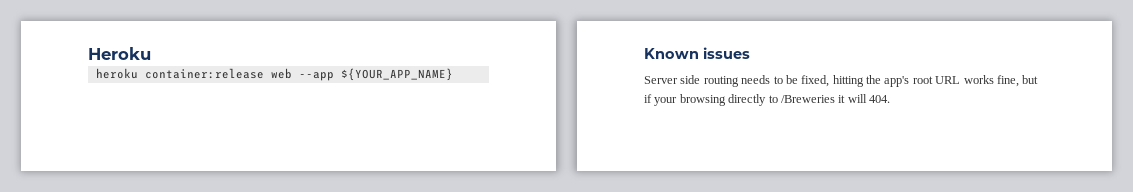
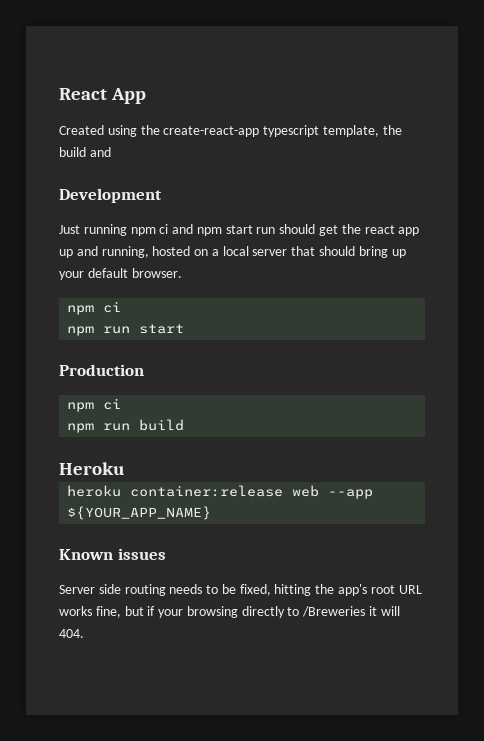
(88, 53) none -> [59,88,147,104] [59,125,402,137] [59,147,111,157] [59,188,162,203] [59,224,420,236] [59,246,406,258] [59,268,182,280] [67,301,122,315] [67,324,185,336] [59,364,144,376] [67,398,122,412] [67,419,185,433] React App // Created using the create-react-app typescript template, the build and // Development // Just running npm ci and npm start run should get the react app up and running, hosted on a local server that should bring up your default browser. // npm ci // npm run start // Production // npm ci // npm run build //

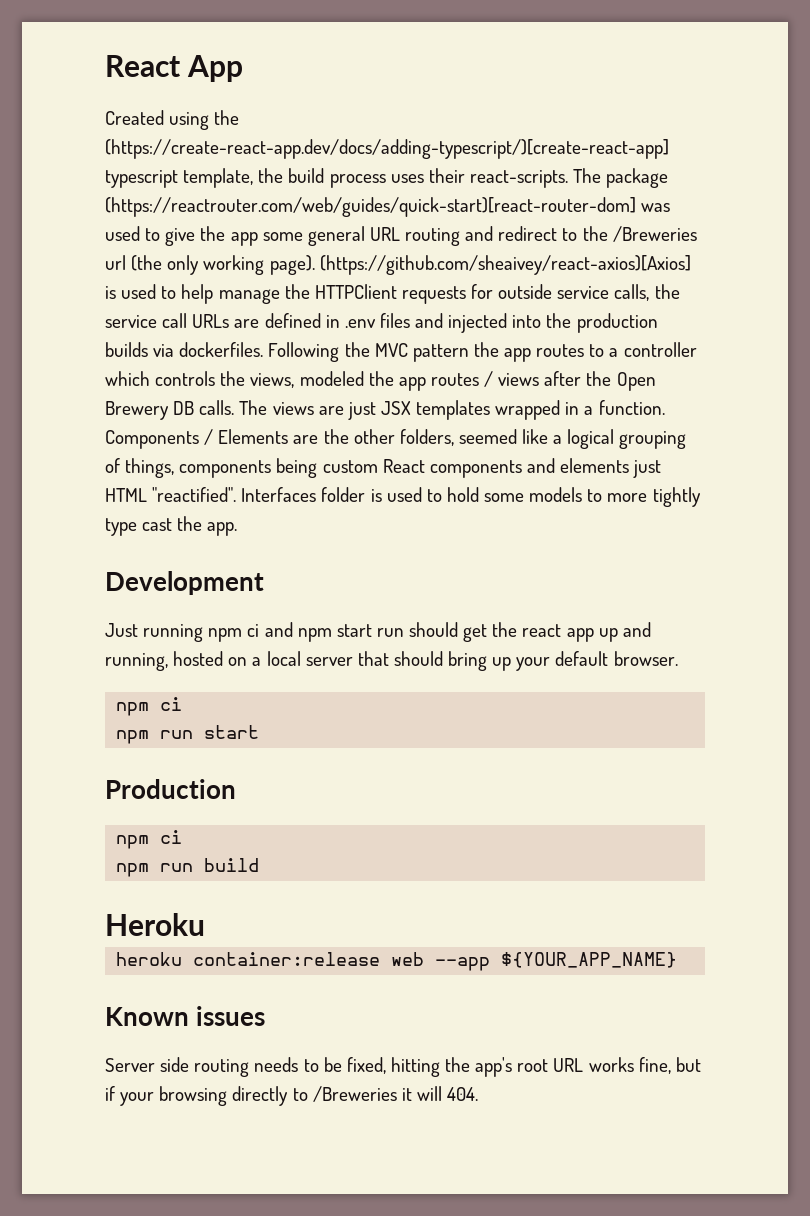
[163,126,260,137] create-react-app -> [105,139,669,159] (https://create-react-app.dev/docs/adding-typescript/)[create-react-app]
[89,147,111,157] and -> [329,168,669,188] [105,197,671,217] [105,226,697,246] [105,255,691,275] [105,284,680,304] [105,313,658,333] [105,342,697,362] [105,371,656,391] [105,400,665,420] [105,429,687,449] [105,458,662,478] [105,487,701,507] [105,516,238,536] process uses their react-scripts. The package (https://reactrouter.com/web/guides/quick-start)[react-router-dom] was used to give the app some general URL routing and redirect to the /Breweries url (the only working page). (https://github.com/sheaivey/react-axios)[Axios] is used to help manage the HTTPClient requests for outside service calls, the service call URLs are defined in .env files and injected into the production builds via dockerfiles. Following the MVC pattern the app routes to a controller which controls the views, modeled the app routes / views after the Open Brewery DB calls. The views are just JSX templates wrapped in a function. Components / Elements are the other folders, seemed like a logical grouping of things, components being custom React components and elements just HTML "reactified". Interfaces folder is used to hold some models to more tightly type cast the app.

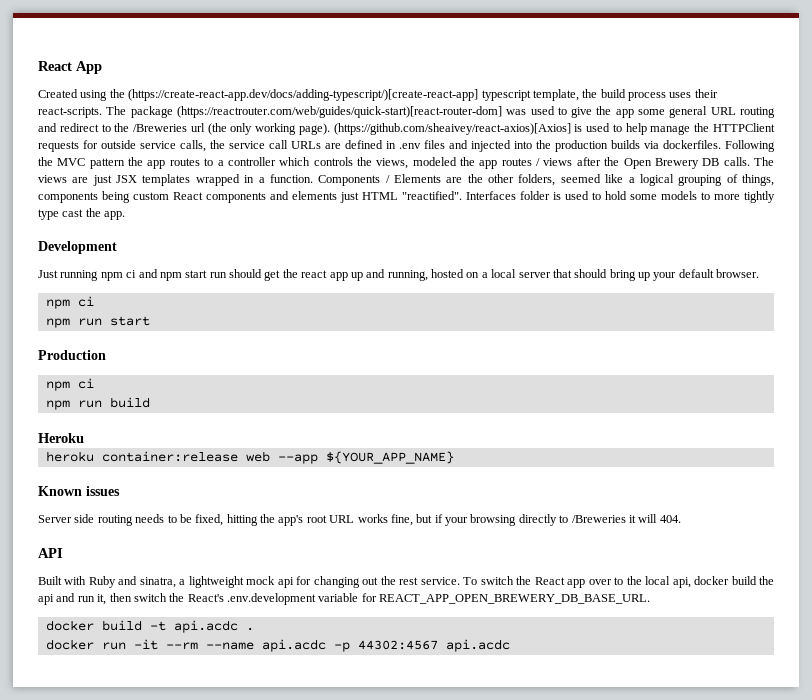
(479, 1094) none -> [38,548,63,558] [38,576,775,588] [38,593,651,605] [45,620,254,633] [45,639,510,652] // API // Built with Ruby and sinatra, a lightweight mock api for changing out the rest service. To switch the React app over to the local api, docker build the api and run it, then switch the React's .env.development variable for REACT_APP_OPEN_BREWERY_DB_BASE_URL. // docker build -t api.acdc . // docker run -it --rm --name api.acdc -p 44302:4567 api.acdc

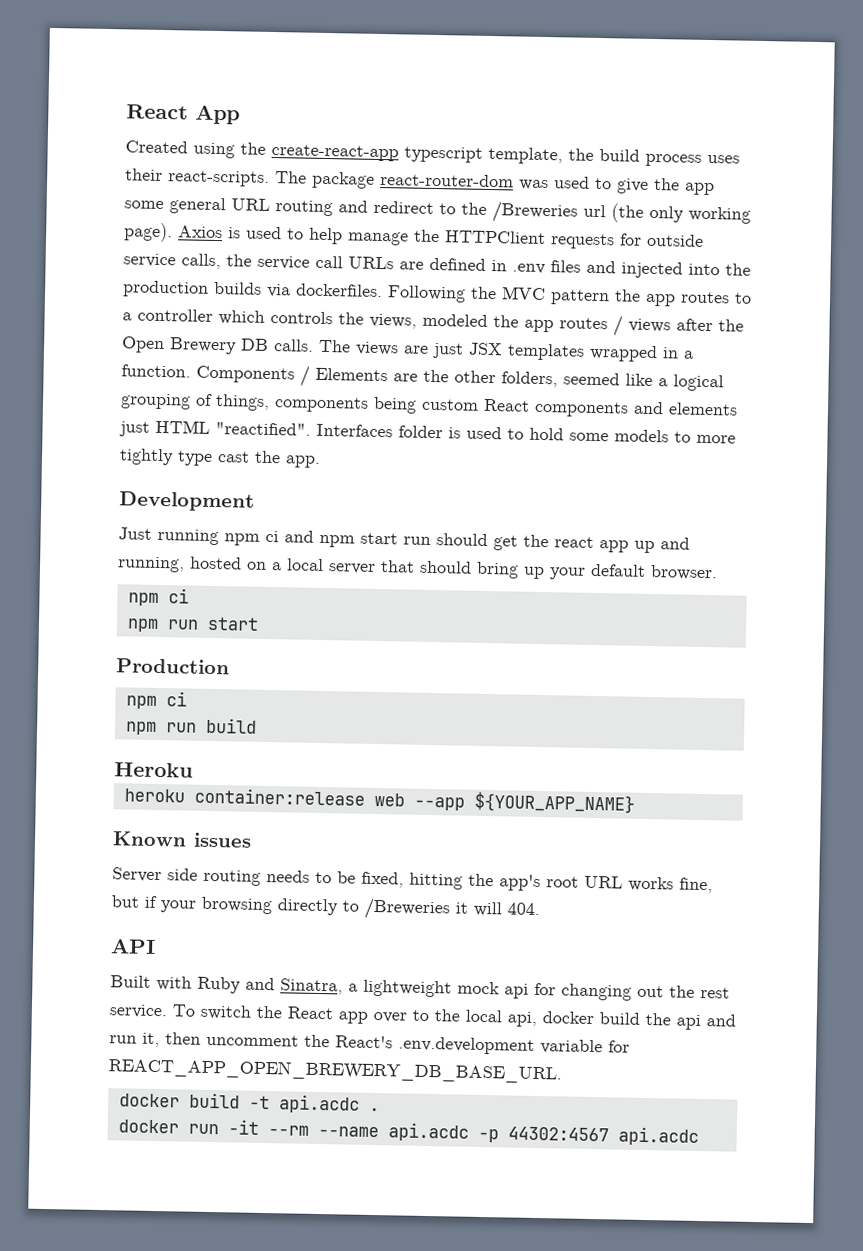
[128,89,479,101] (https://create-react-app.dev/docs/adding-typescript/)[create-react-app] -> [271,143,399,162] create-react-app
[176,106,502,118] (https://reactrouter.com/web/guides/quick-start)[react-router-dom] -> [380,172,514,188] react-router-dom
[333,123,571,135] (https://github.com/sheaivey/react-axios)[Axios] -> [178,225,223,239] Axios
[139,577,176,588] sinatra, -> [280,978,343,995] Sinatra,
[133,593,167,602] switch -> [206,1033,299,1047] uncomment

